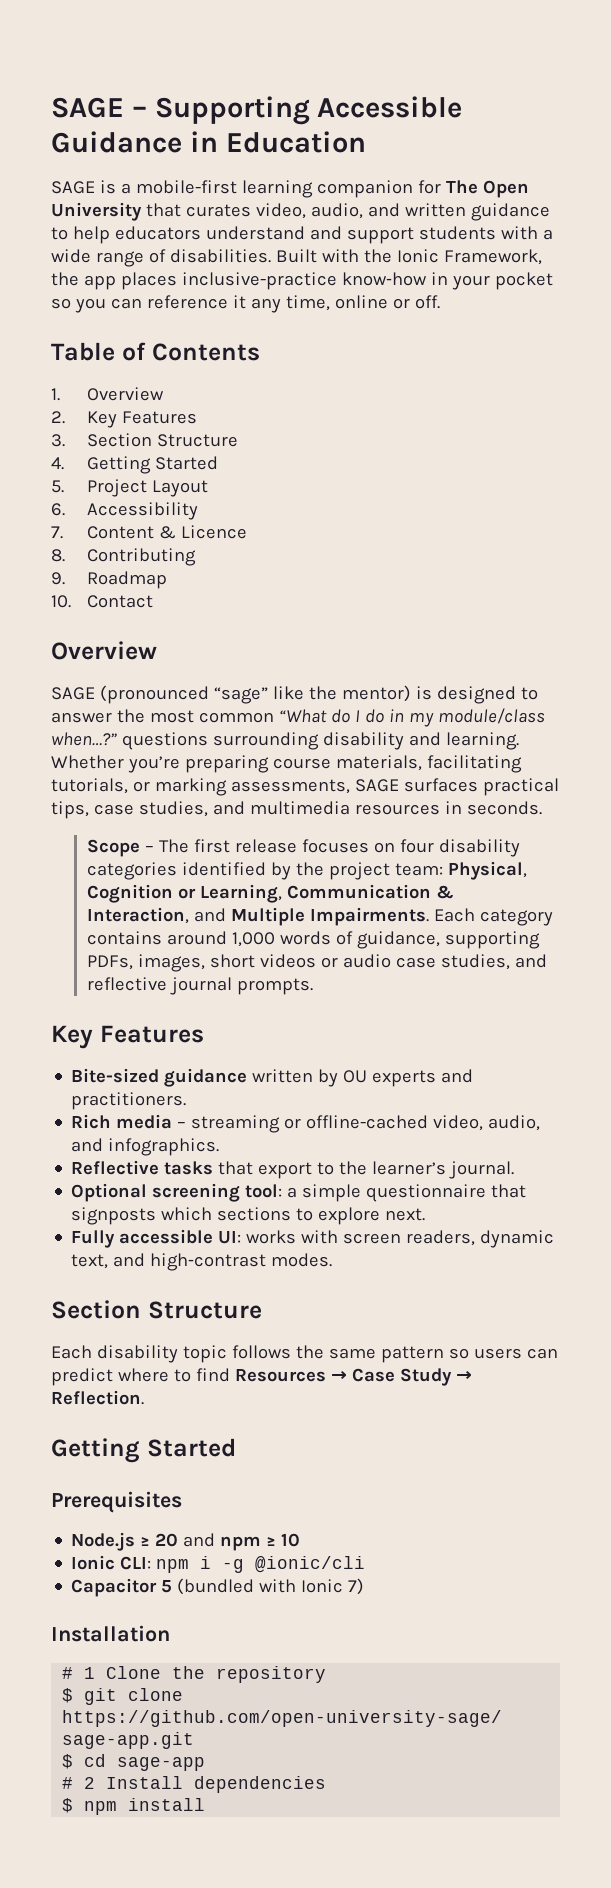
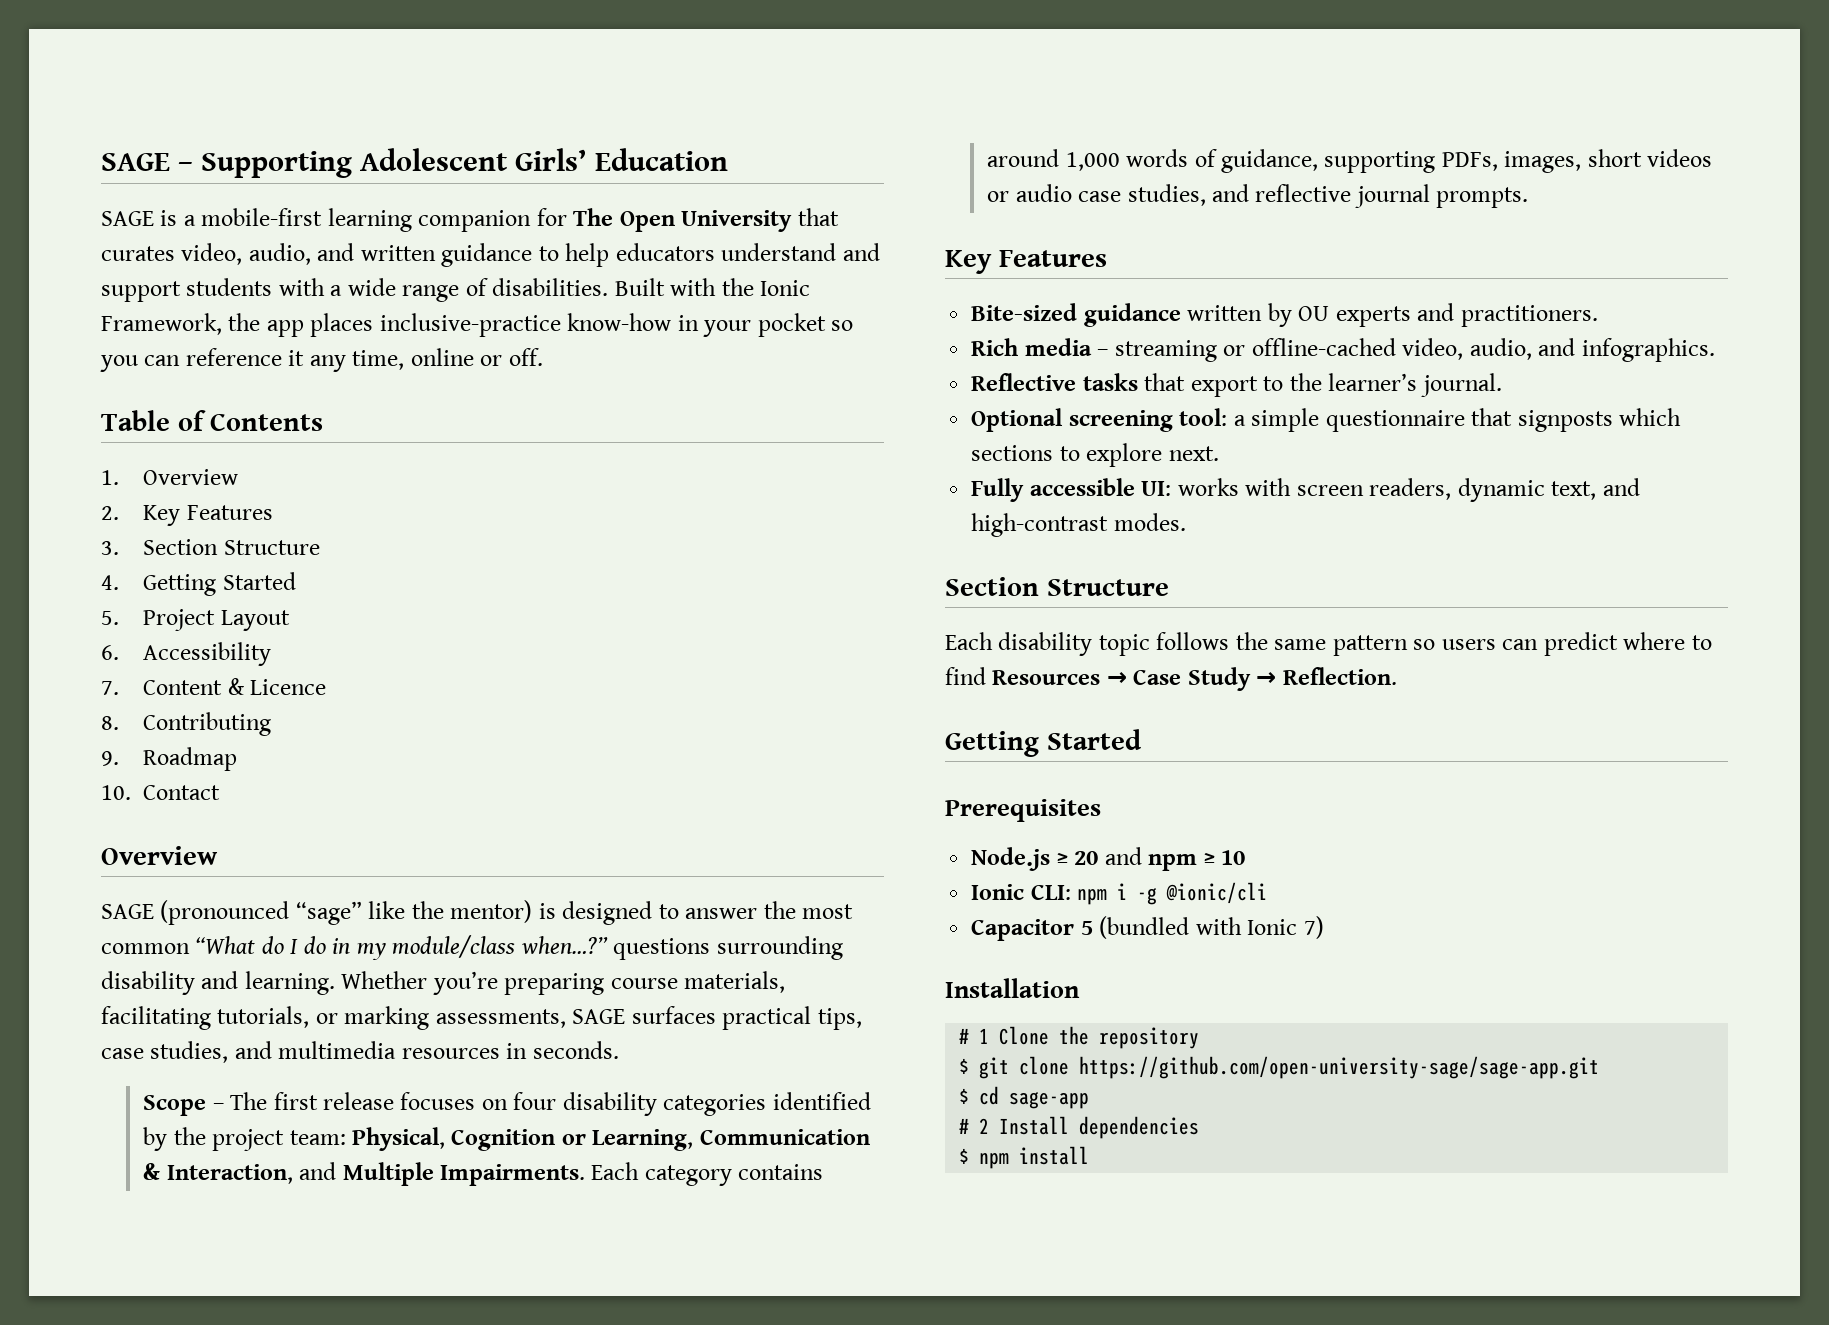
[317,96,463,118] [51,131,218,153] Accessible Guidance in -> [360,148,587,171] Adolescent Girls’

